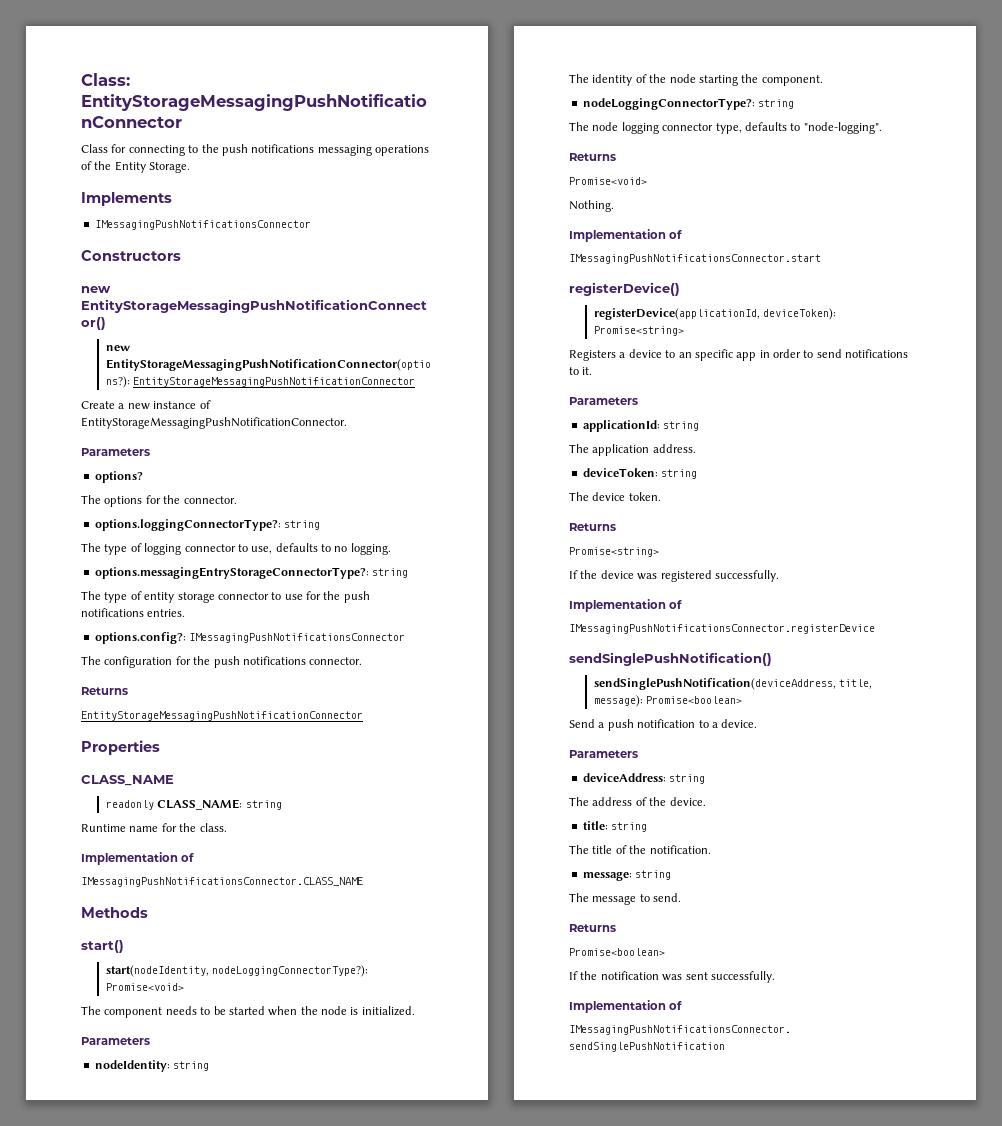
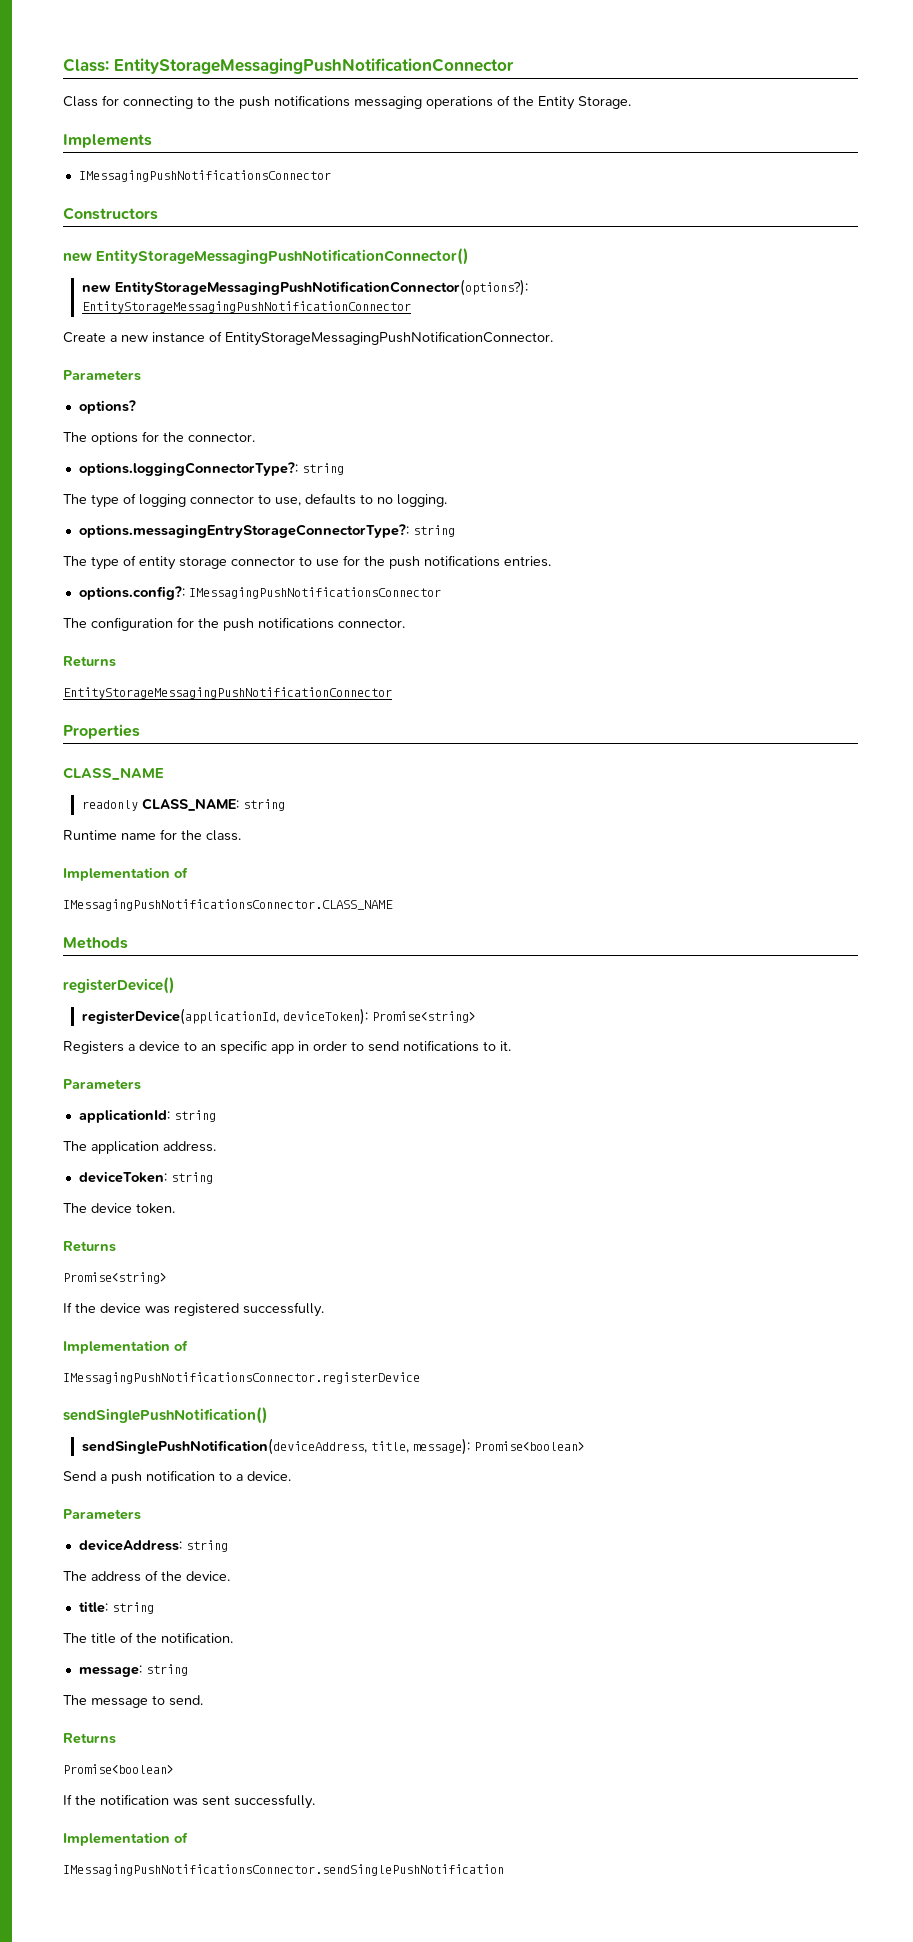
[81,940,124,953] [105,965,369,977] [105,983,184,991] [81,1006,415,1018] [81,1037,150,1045] [94,1060,210,1072] [569,74,823,86] [582,98,795,110] [569,122,882,134] [569,153,616,161] [569,177,647,185] [569,200,614,212] [569,229,683,242] [569,254,821,264] // start() // start(nodeIdentity, nodeLoggingConnectorType?): Promise<void> // The component needs to be started when the node is initialized. // Parameters // nodeIdentity: string // The identity of the node starting the component. // nodeLoggingConnectorType?: string // The node logging connector type, defaults to "node-logging". // Returns // Promise<void> // Nothing. // Implementation of // IMessagingPushNotificationsConnector.start -> (128, 943) none

